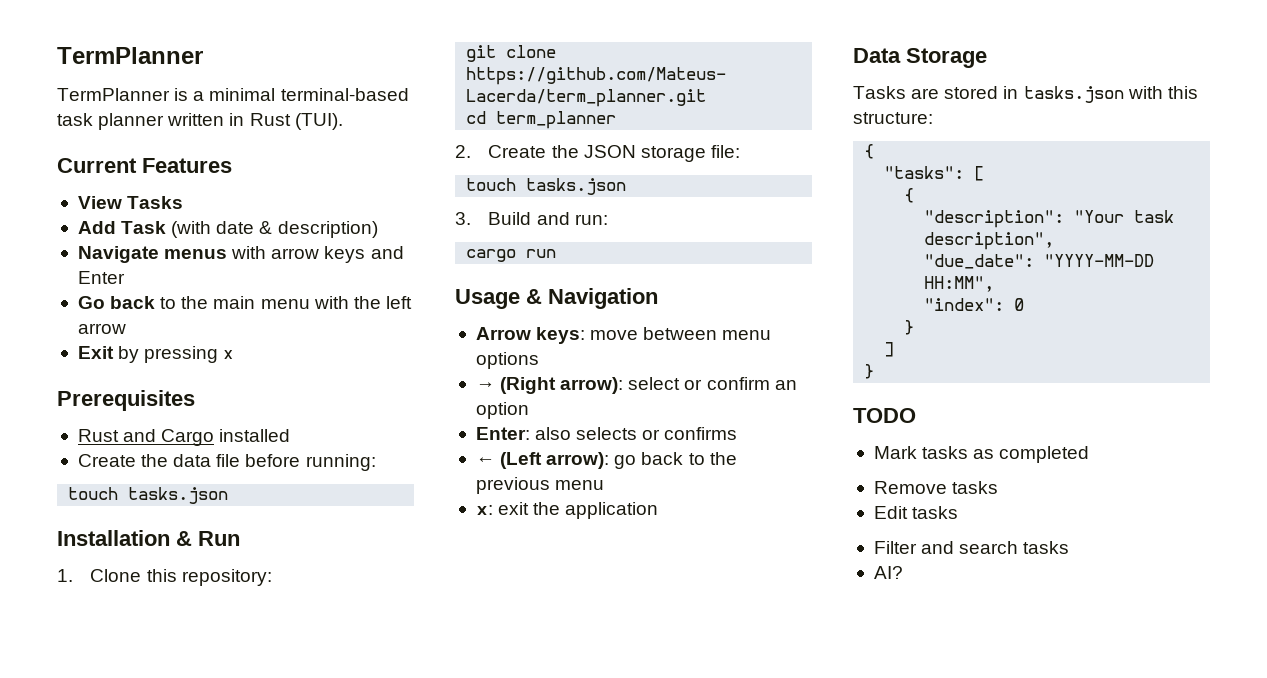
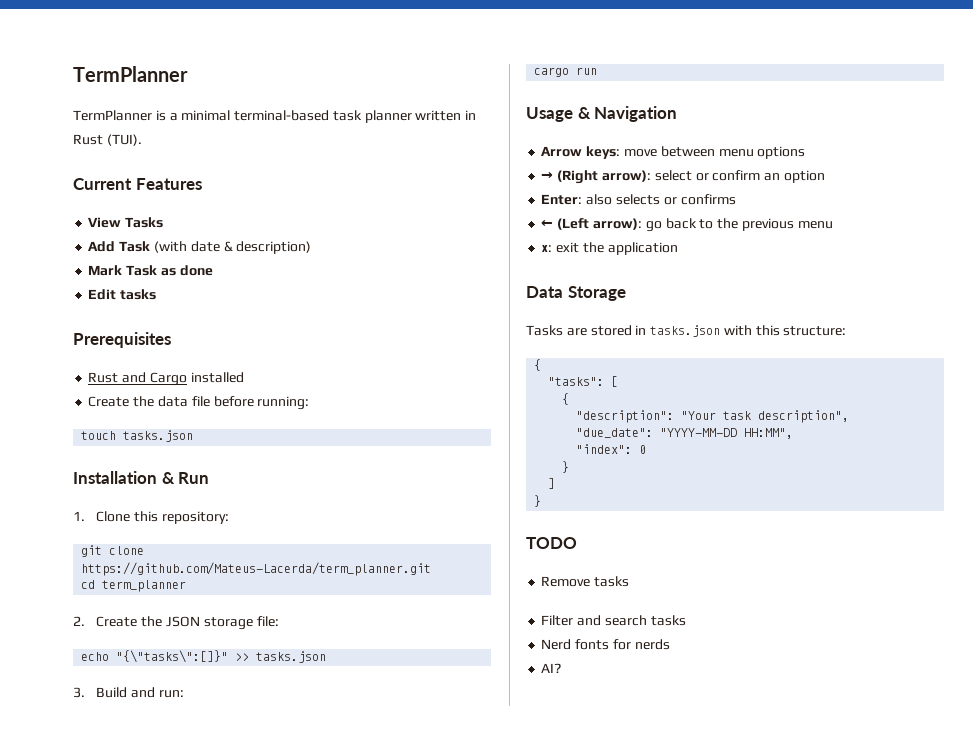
[77,246,404,263] [77,271,125,284] [77,296,412,309] [77,323,126,334] [77,346,234,363] Navigate menus with arrow keys and Enter // Go back to the main menu with the left arrow // Exit by pressing x -> [88,265,213,276] [88,289,157,300] Mark Task as done // Edit tasks
[466,178,517,191] touch -> [81,650,250,663] echo "{\"tasks\":[]}" >>
[873,446,1090,463] // Mark tasks as completed -> (577, 543) none
[873,506,959,519] // Edit tasks -> (630, 581) none
(1070, 547) none -> [541,639,670,650] // Nerd fonts for nerds

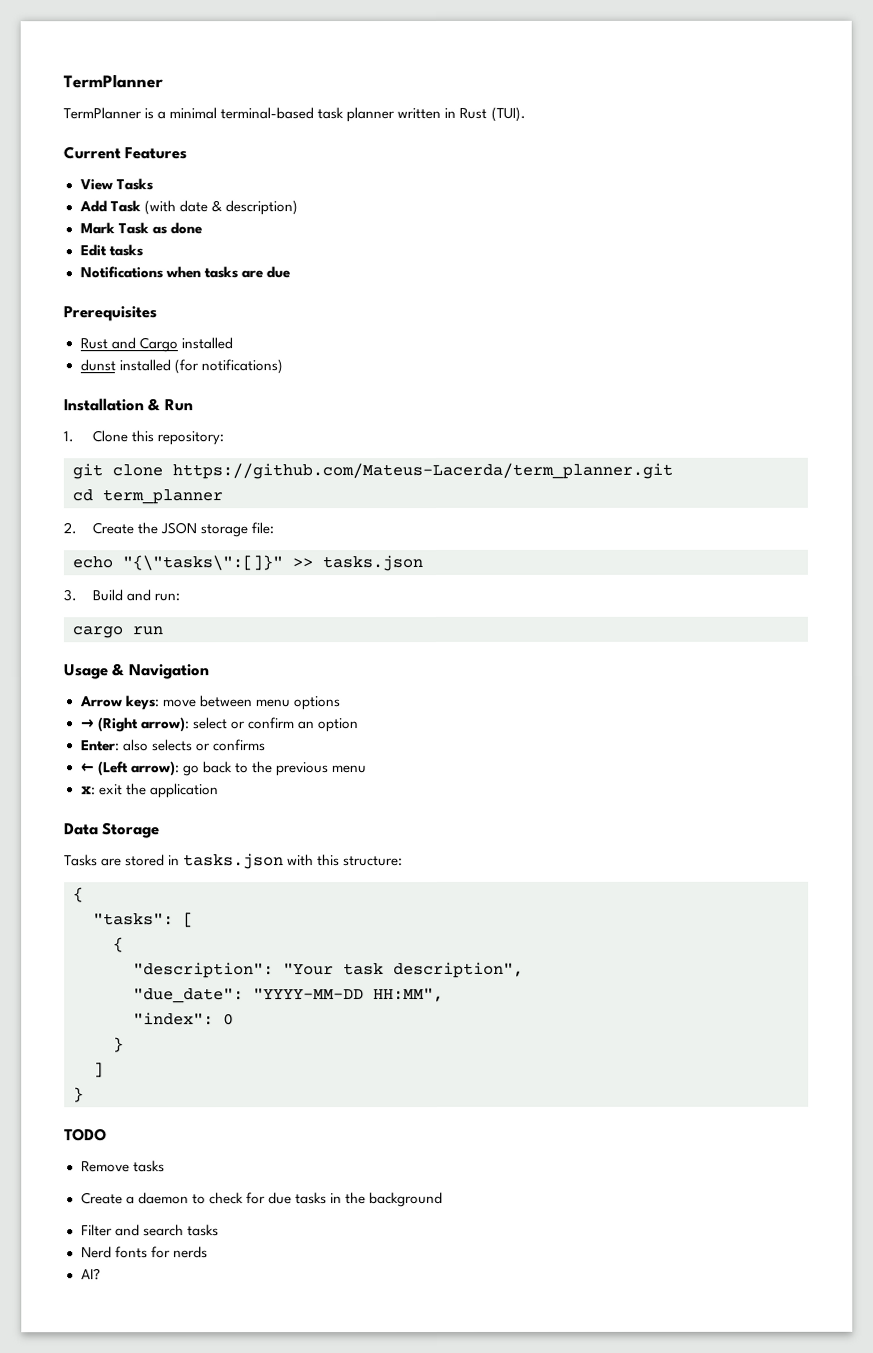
(157, 294) none -> [79,266,290,279] // Notifications when tasks are due
[88,396,310,410] [81,430,194,442] Create the data file before running: // touch tasks.json -> [79,359,283,375] dunst installed (for notifications)
(630, 581) none -> [80,1191,444,1208] // Create a daemon to check for due tasks in the background

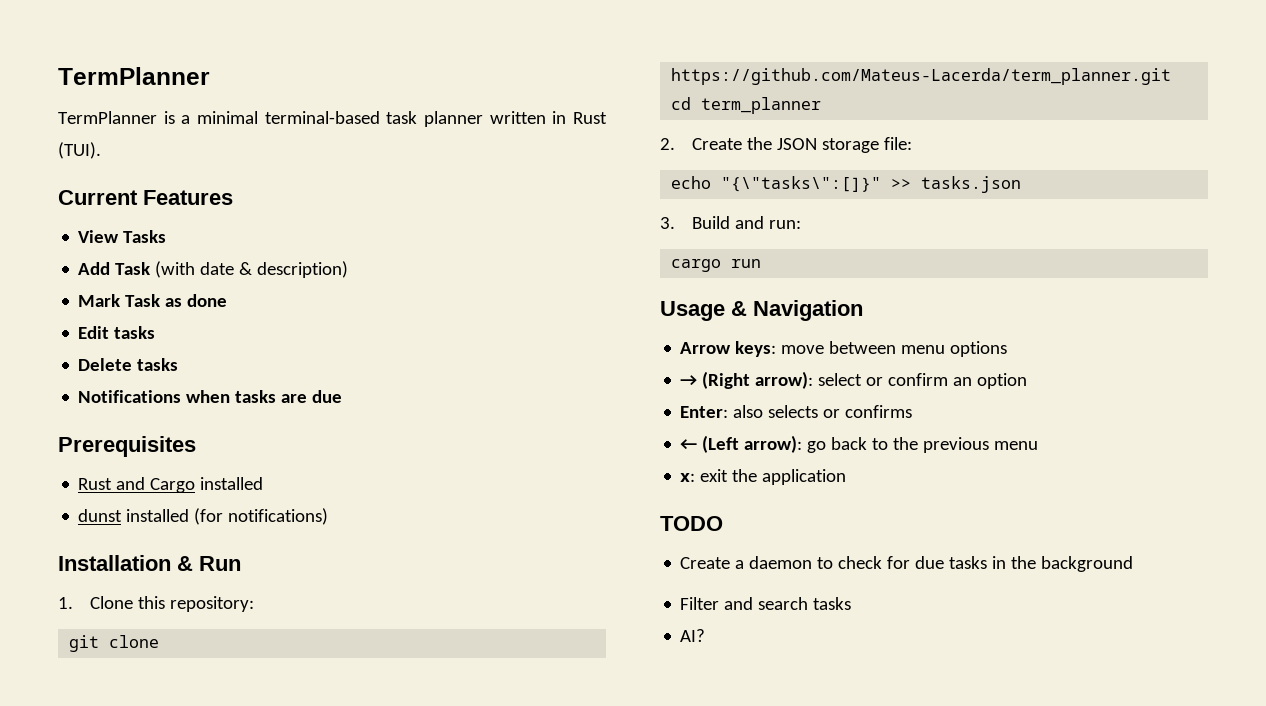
(143, 250) none -> [78,358,179,371] // Delete tasks
[64,822,161,839] [64,853,404,870] [73,887,84,903] [93,912,194,928] [113,937,124,953] [133,961,524,979] [133,987,444,1004] [133,1012,234,1026] [113,1037,124,1053] [93,1062,104,1078] [73,1087,84,1103] // Data Storage // Tasks are stored in tasks.json with this structure: // { // "tasks": [ // { // "description": "Your task description", // "due_date": "YYYY-MM-DD HH:MM", // "index": 0 // } // ] // } -> (847, 477) none
[80,1160,165,1173] // Remove tasks -> (723, 523) none
[80,1246,208,1259] // Nerd fonts for nerds -> (852, 603) none

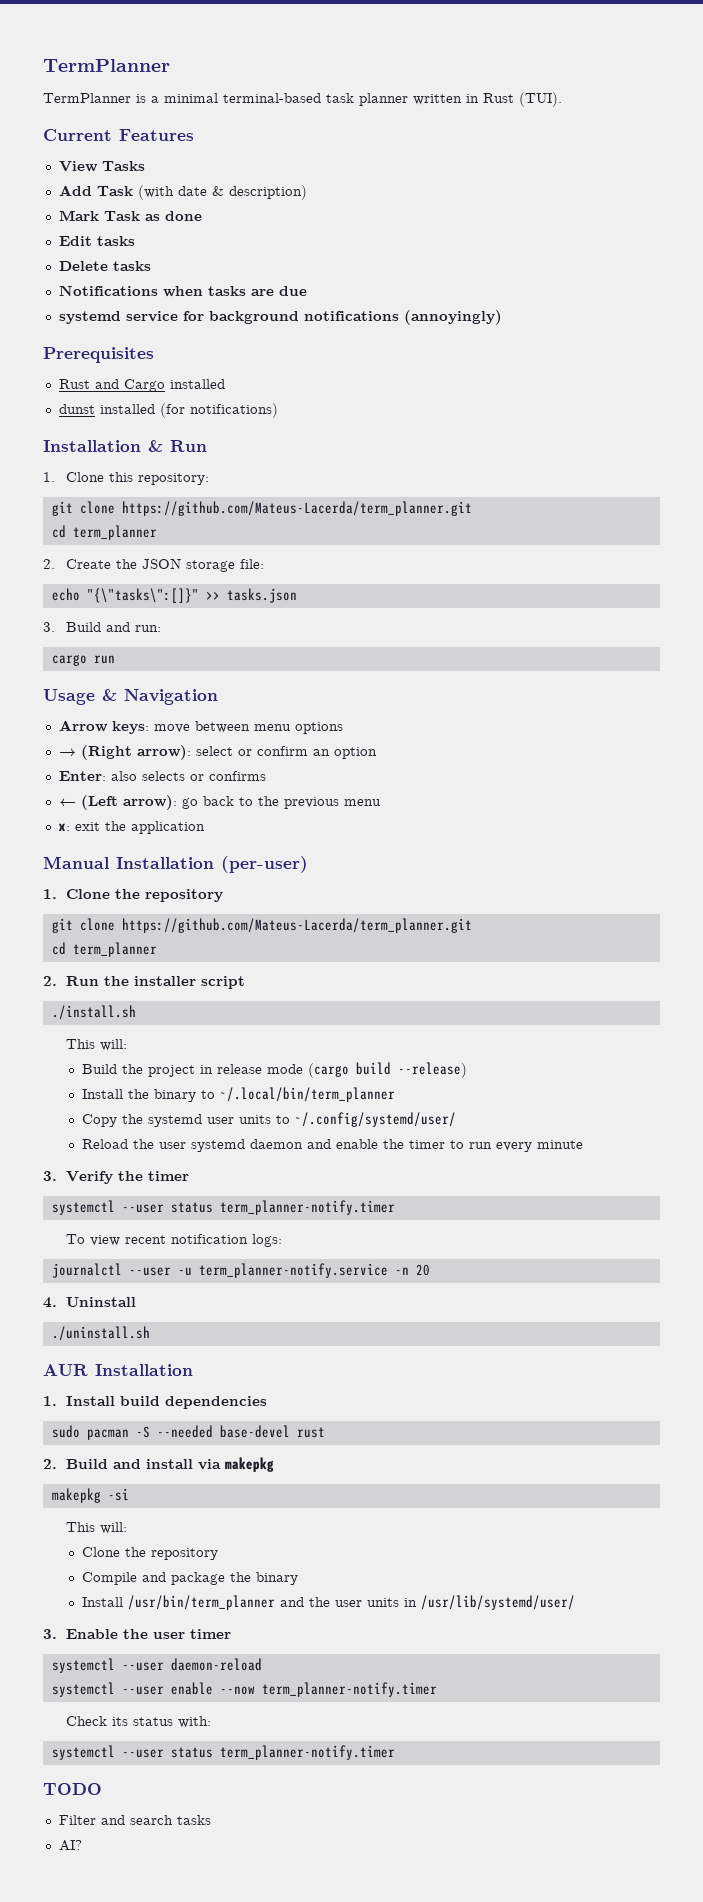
(343, 396) none -> [58,310,502,325] // systemd service for background notifications (annoyingly)
[660,516,723,531] [680,556,1134,572] TODO // Create a daemon to check for due tasks in the background -> [43,856,308,873] [43,889,223,902] [51,918,472,933] [51,942,157,957] [43,976,245,989] [51,1005,136,1020] [65,1039,127,1051] [81,1062,467,1078] [81,1087,395,1102] [81,1112,456,1127] [81,1139,583,1152] [43,1171,189,1184] [51,1200,395,1215] [65,1234,282,1247] [51,1263,430,1278] [43,1297,136,1308] [51,1326,150,1341] [43,1364,193,1376] [43,1396,267,1409] [51,1425,325,1440] [43,1457,274,1472] [51,1488,129,1503] [65,1522,127,1534] [81,1547,218,1560] [81,1572,298,1585] [81,1595,575,1610] [43,1629,231,1639] [51,1658,262,1673] [51,1682,437,1697] [65,1716,211,1728] [51,1745,395,1760] [43,1783,102,1795] Manual Installation (per-user) // 1. Clone the repository // git clone https://github.com/Mateus-Lacerda/term_planner.git // cd term_planner // 2. Run the installer script // ./install.sh // This will: // Build the project in release mode (cargo build --release) // Install the binary to ~/.local/bin/term_planner // Copy the systemd user units to ~/.config/systemd/user/ // Reload the user systemd daemon and enable the timer to run every minute // 3. Verify the timer // systemctl --user status term_planner-notify.timer // To view recent notification logs: // journalctl --user -u term_planner-notify.service -n 20 // 4. Uninstall // ./uninstall.sh // AUR Installation // 1. Install build dependencies // sudo pacman -S --needed base-devel rust // 2. Build and install via makepkg // makepkg -si // This will: // Clone the repository // Compile and package the binary // Install /usr/bin/term_planner and the user units in /usr/lib/systemd/user/ // 3. Enable the user timer // systemctl --user daemon-reload // systemctl --user enable --now term_planner-notify.timer // Check its status with: // systemctl --user status term_planner-notify.timer // TODO

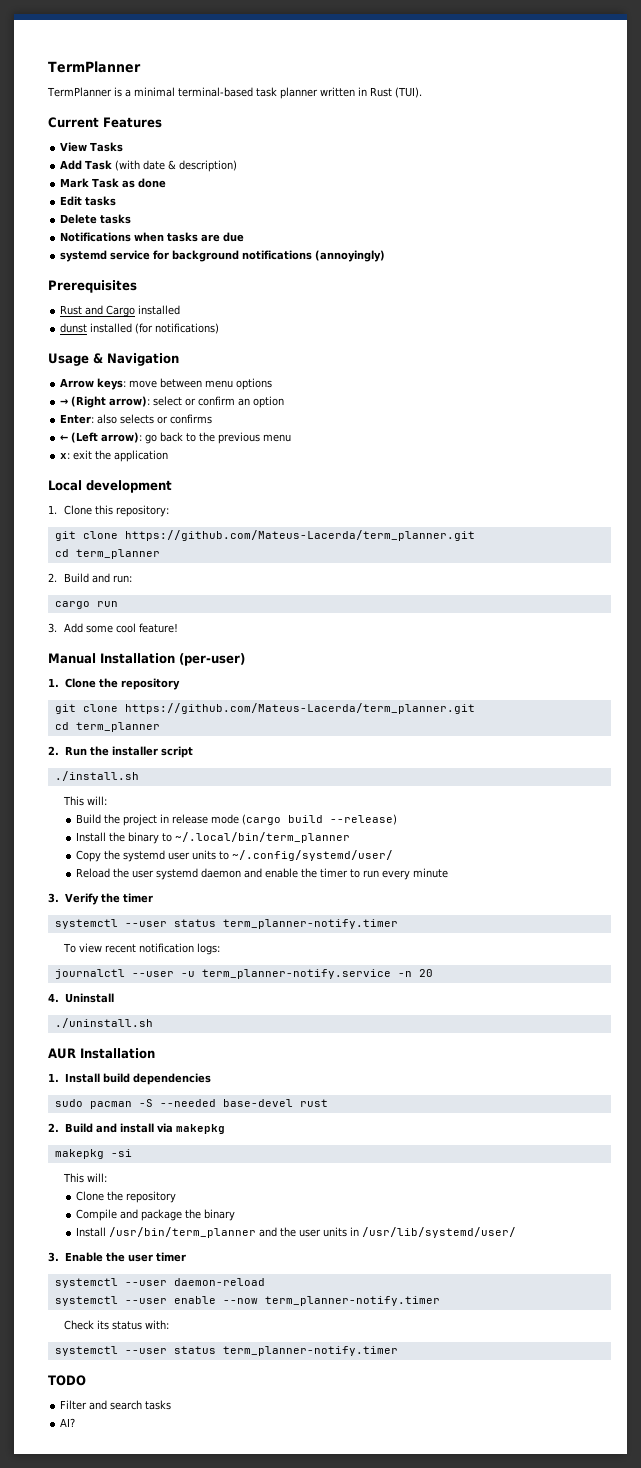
[43,440,207,452] [43,472,209,485] [51,501,472,516] [51,525,157,540] [43,558,264,572] [51,588,297,603] [43,622,161,632] [51,654,115,666] // Installation & Run // 1. Clone this repository: // git clone https://github.com/Mateus-Lacerda/term_planner.git // cd term_planner // 2. Create the JSON storage file: // echo "{\"tasks\":[]}" >> tasks.json // 3. Build and run: // cargo run -> (220, 328) none
(205, 827) none -> [48,480,172,493] [48,505,169,517] [54,530,475,541] [54,549,160,559] [48,573,132,583] [54,601,118,609] [48,623,178,633] // Local development // 1. Clone this repository: // git clone https://github.com/Mateus-Lacerda/term_planner.git // cd term_planner // 2. Build and run: // cargo run // 3. Add some cool feature!

